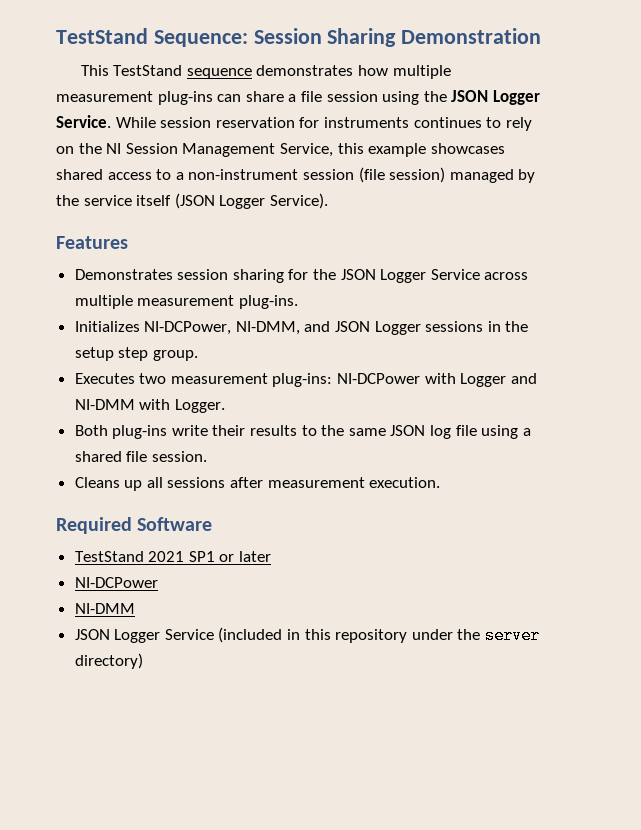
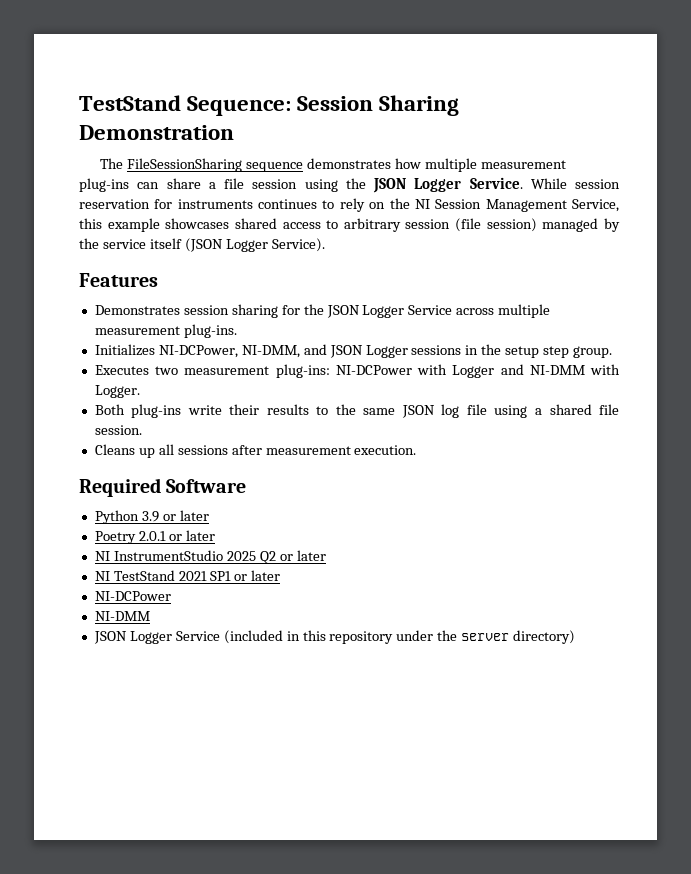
[80,65,183,76] This TestStand -> [100,158,242,172] The FileSessionSharing
[175,169,299,180] a non-instrument -> [343,218,401,232] arbitrary
(213, 524) none -> [94,510,209,524] [94,530,215,544] [94,550,326,564] [94,571,110,581] Python 3.9 or later // Poetry 2.0.1 or later // NI InstrumentStudio 2025 Q2 or later // NI

